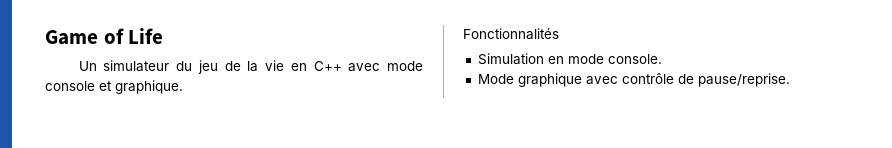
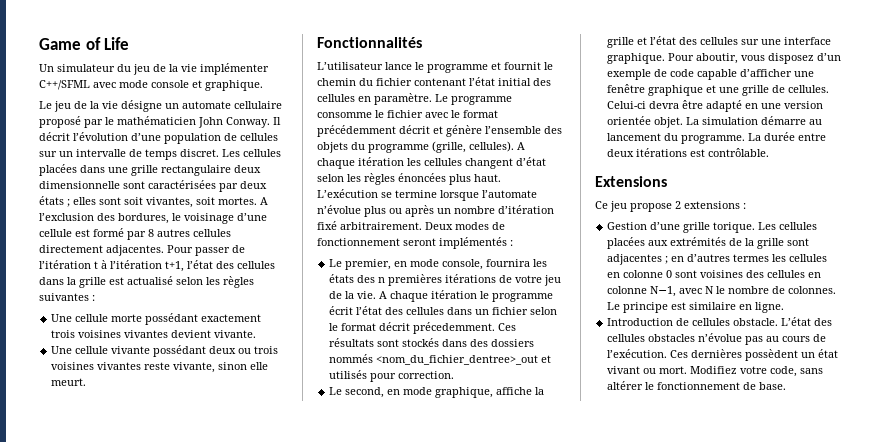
[290,61,342,71] en C++ -> [200,63,269,75] [39,80,90,90] implémenter C++/SFML
[463,28,559,40] [477,53,662,65] [477,73,790,87] Fonctionnalités // Simulation en mode console. // Mode graphique avec contrôle de pause/reprise. -> [39,100,282,112] [39,116,281,128] [39,132,278,144] [39,149,281,160] [39,164,261,176] [39,180,267,192] [39,196,268,208] [39,213,267,224] [39,228,231,240] [39,245,245,256] [39,260,275,272] [39,276,254,288] [39,293,95,301] [51,313,262,325] [51,330,257,338] [51,345,279,357] [51,362,269,373] [51,378,87,386] [317,37,422,48] [317,62,553,73] [317,77,551,86] [317,93,512,105] [317,110,498,118] [317,125,562,137] [317,141,525,153] [317,157,546,169] [317,173,501,185] [317,189,537,201] [317,205,554,217] [317,221,505,230] [317,237,513,249] [329,259,548,270] [329,274,562,286] [329,290,554,302] [329,306,558,315] [329,322,517,334] [329,338,535,347] [329,354,552,365] [329,370,455,382] [329,387,545,398] [607,36,832,48] [607,53,842,64] [607,69,815,80] [607,84,830,96] [607,100,824,112] [607,116,823,128] [607,132,827,144] [607,148,770,157] [595,176,667,187] [595,201,746,212] [607,222,818,233] [607,237,810,249] [607,254,828,265] [607,270,822,278] [607,286,837,297] [607,302,785,313] [607,317,833,326] [607,333,827,345] [607,349,839,361] [607,366,824,377] [607,381,787,390] Le jeu de la vie désigne un automate cellulaire proposé par le mathématicien John Conway. Il décrit l’évolution d’une population de cellules sur un intervalle de temps discret. Les cellules placées dans une grille rectangulaire deux dimensionnelle sont caractérisées par deux états ; elles sont soit vivantes, soit mortes. A l’exclusion des bordures, le voisinage d’une cellule est formé par 8 autres cellules directement adjacentes. Pour passer de l’itération t à l’itération t+1, l’état des cellules dans la grille est actualisé selon les règles suivantes : // Une cellule morte possédant exactement trois voisines vivantes devient vivante. // Une cellule vivante possédant deux ou trois voisines vivantes reste vivante, sinon elle meurt. // Fonctionnalités // L’utilisateur lance le programme et fournit le chemin du fichier contenant l’état initial des cellules en paramètre. Le programme consomme le fichier avec le format précédemment décrit et génère l’ensemble des objets du programme (grille, cellules). A chaque itération les cellules changent d’état selon les règles énoncées plus haut. L’exécution se termine lorsque l’automate n’évolue plus ou après un nombre d’itération fixé arbitrairement. Deux modes de fonctionnement seront implémentés : // Le premier, en mode console, fournira les états des n premières itérations de votre jeu de la vie. A chaque itération le programme écrit l’état des cellules dans un fichier selon le format décrit précedemment. Ces résultats sont stockés dans des dossiers nommés <nom_du_fichier_dentree>_out et utilisés pour correction. // Le second, en mode graphique, affiche la grille et l’état des cellules sur une interface graphique. Pour aboutir, vous disposez d’un exemple de code capable d’afficher une fenêtre graphique et une grille de cellules. Celui-ci devra être adapté en une version orientée objet. La simulation démarre au lancement du programme. La durée entre deux itérations est contrôlable. // Extensions // Ce jeu propose 2 extensions : // Gestion d’une grille torique. Les cellules placées aux extrémités de la grille sont adjacentes ; en d’autres termes les cellules en colonne 0 sont voisines des cellules en colonne N−1, avec N le nombre de colonnes. Le principe est similaire en ligne. // Introduction de cellules obstacle. L’état des cellules obstacles n’évolue pas au cours de l’exécution. Ces dernières possèdent un état vivant ou mort. Modifiez votre code, sans altérer le fonctionnement de base.

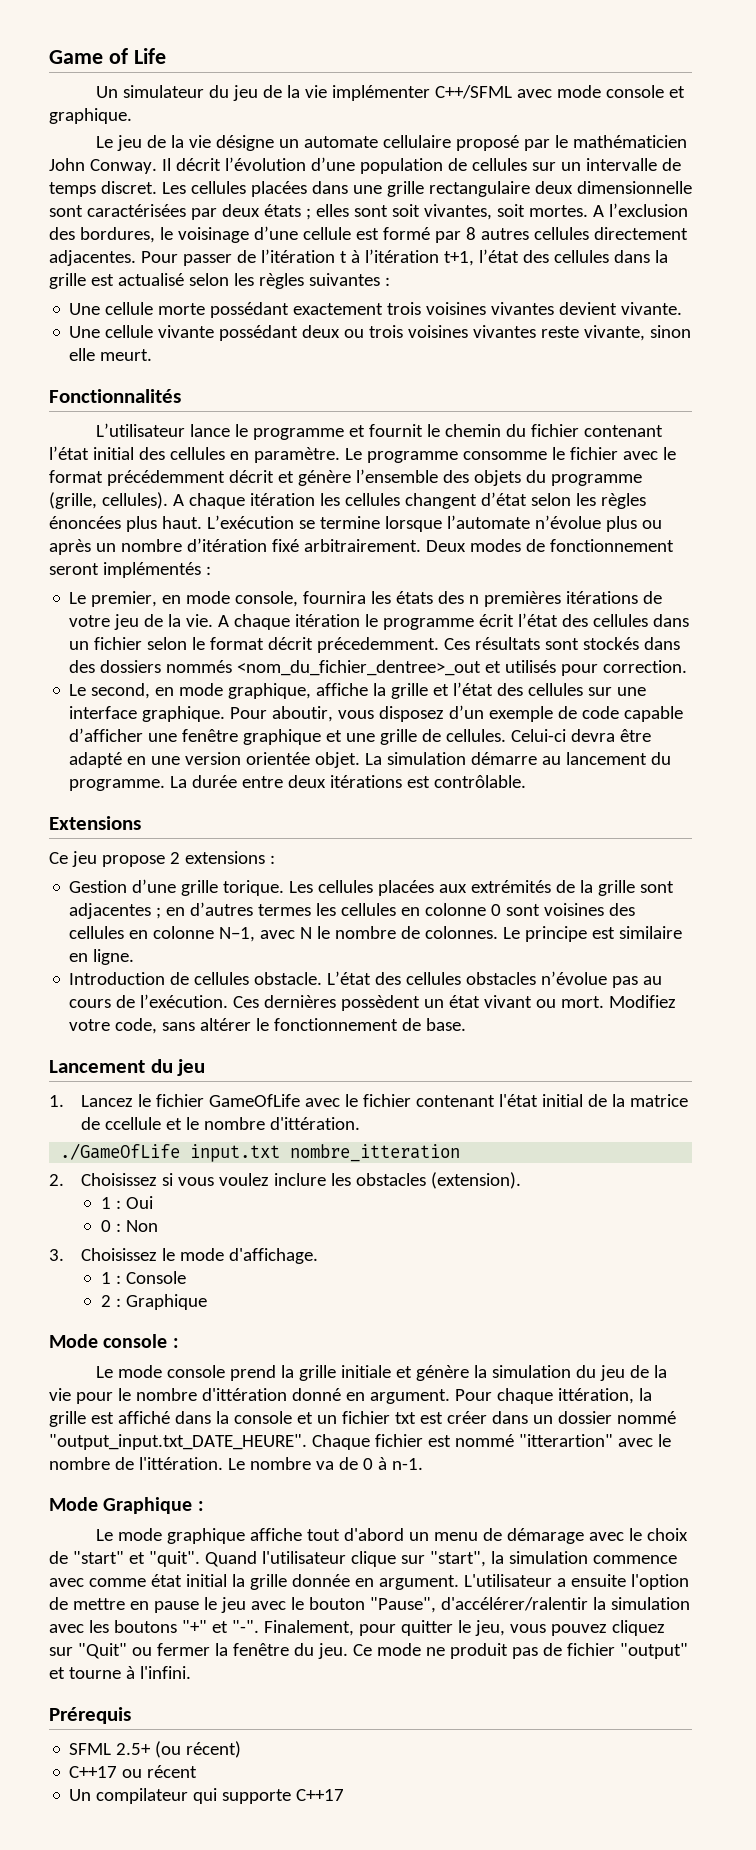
(787, 386) none -> [49,1059,206,1076] [49,1094,688,1107] [80,1117,360,1130] [60,1143,461,1162] [49,1172,521,1189] [100,1196,153,1209] [100,1220,158,1232] [49,1248,318,1264] [100,1271,186,1284] [100,1294,207,1310] [49,1334,179,1348] [95,1365,667,1381] [49,1388,652,1404] [49,1411,676,1427] [49,1434,671,1450] [49,1457,423,1470] [49,1497,204,1514] [95,1528,688,1544] [49,1551,677,1567] [49,1574,689,1590] [49,1597,690,1613] [49,1620,665,1636] [49,1643,688,1659] [49,1666,191,1679] [49,1707,131,1724] [69,1741,242,1758] [69,1765,198,1778] [69,1788,345,1804] // Lancement du jeu // 1. Lancez le fichier GameOfLife avec le fichier contenant l'état initial de la matrice de ccellule et le nombre d'ittération. // ./GameOfLife input.txt nombre_itteration // 2. Choisissez si vous voulez inclure les obstacles (extension). // 1 : Oui // 0 : Non // 3. Choisissez le mode d'affichage. // 1 : Console // 2 : Graphique // Mode console : // Le mode console prend la grille initiale et génère la simulation du jeu de la vie pour le nombre d'ittération donné en argument. Pour chaque ittération, la grille est affiché dans la console et un fichier txt est créer dans un dossier nommé "output_input.txt_DATE_HEURE". Chaque fichier est nommé "itterartion" avec le nombre de l'ittération. Le nombre va de 0 à n-1. // Mode Graphique : // Le mode graphique affiche tout d'abord un menu de démarage avec le choix de "start" et "quit". Quand l'utilisateur clique sur "start", la simulation commence avec comme état initial la grille donnée en argument. L'utilisateur a ensuite l'option de mettre en pause le jeu avec le bouton "Pause", d'accélérer/ralentir la simulation avec les boutons "+" et "-". Finalement, pour quitter le jeu, vous pouvez cliquez sur "Quit" ou fermer la fenêtre du jeu. Ce mode ne produit pas de fichier "output" et tourne à l'infini. // Prérequis // SFML 2.5+ (ou récent) // C++17 ou récent // Un compilateur qui supporte C++17

